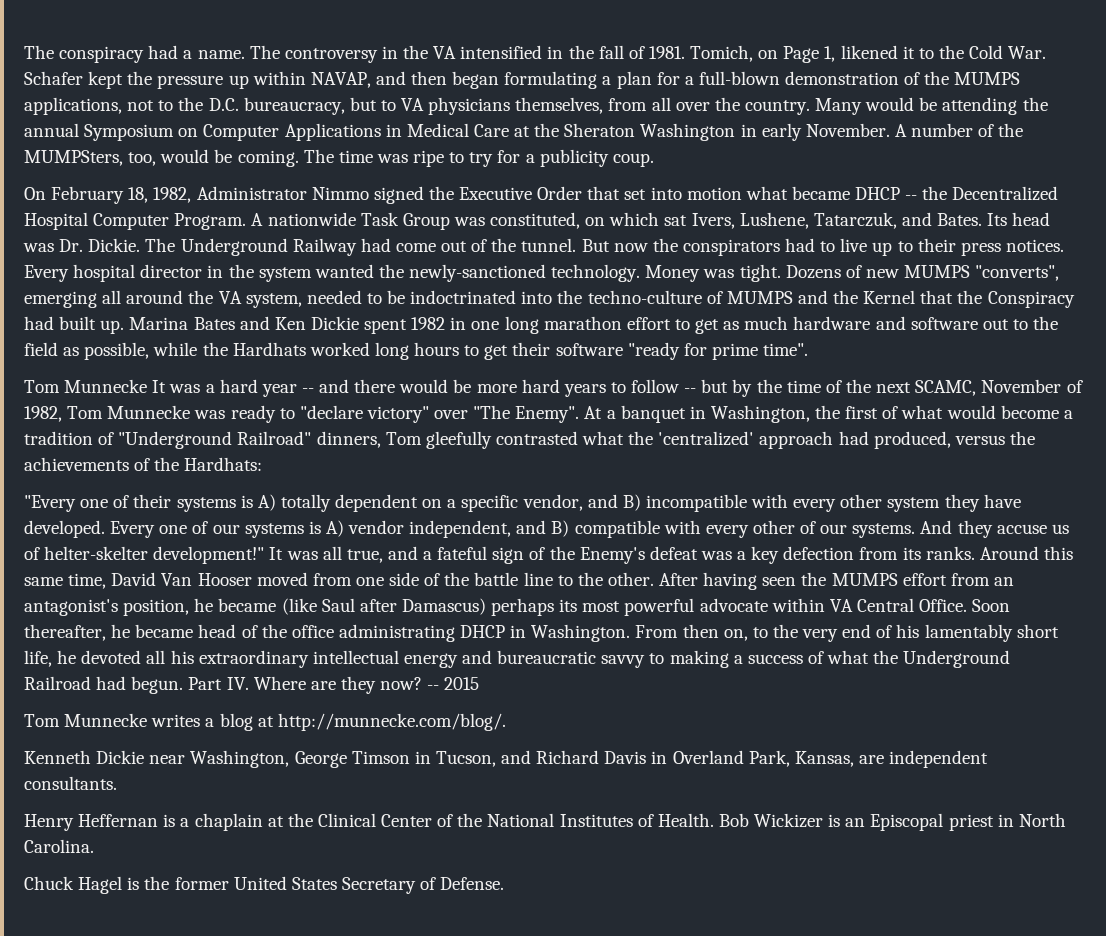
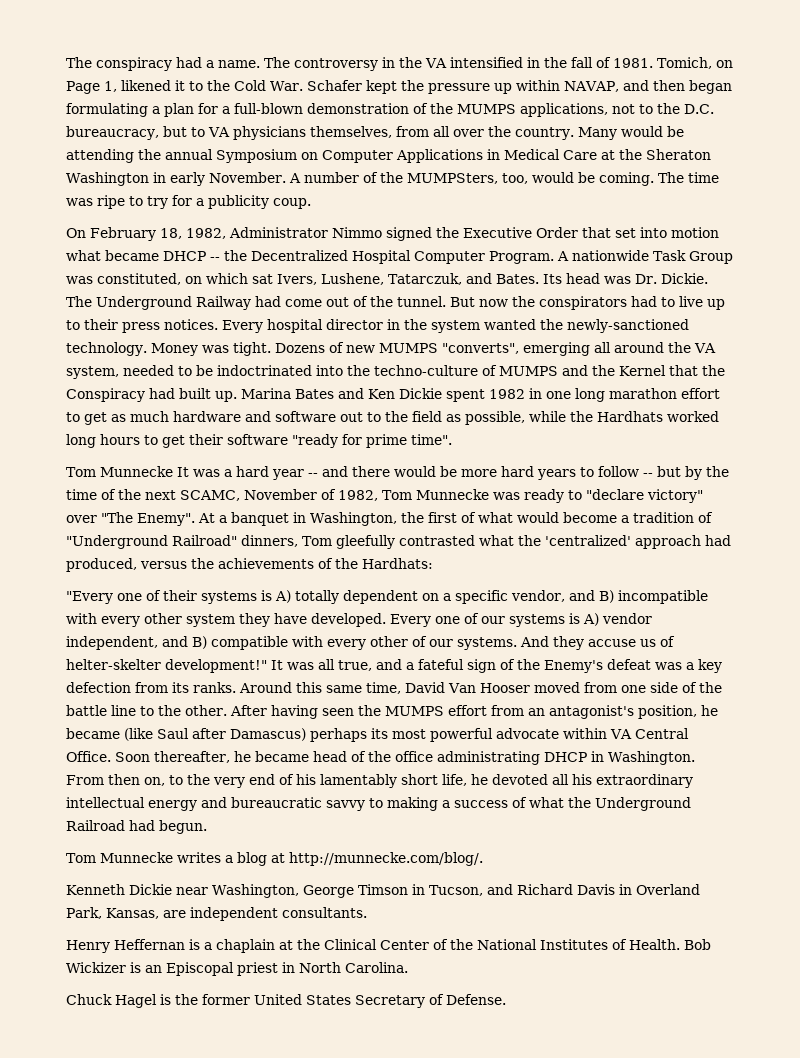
[188,676,480,694] Part IV. Where are they now? -- 2015 -> (207, 827) none

